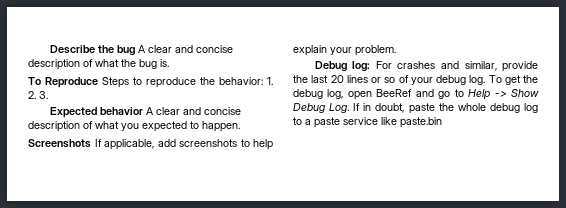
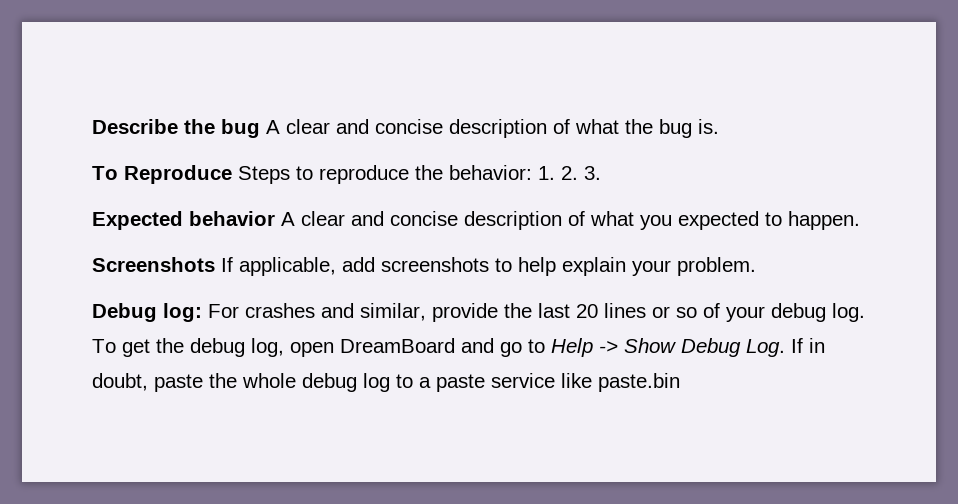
[376,89,413,97] BeeRef -> [340,338,455,353] DreamBoard

